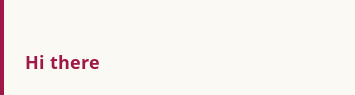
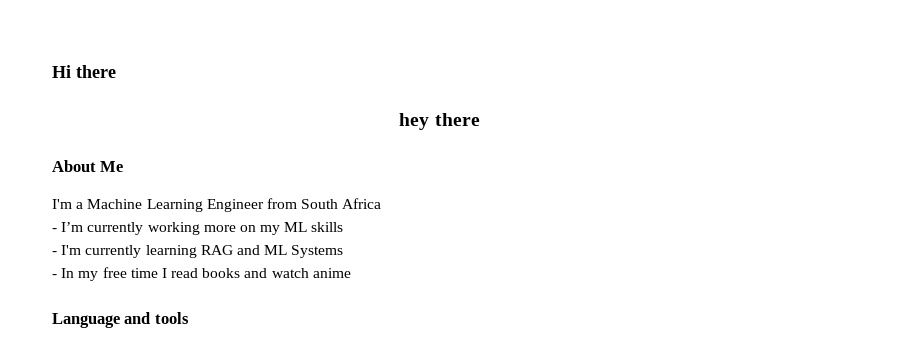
(100, 62) none -> [399,113,480,130] [52,160,124,172] [52,198,382,212] [52,222,344,235] [52,245,344,258] [52,267,351,281] [52,312,189,328] // hey there // About Me // I'm a Machine Learning Engineer from South Africa // - I’m currently working more on my ML skills // - I'm currently learning RAG and ML Systems // - In my free time I read books and watch anime // Language and tools

